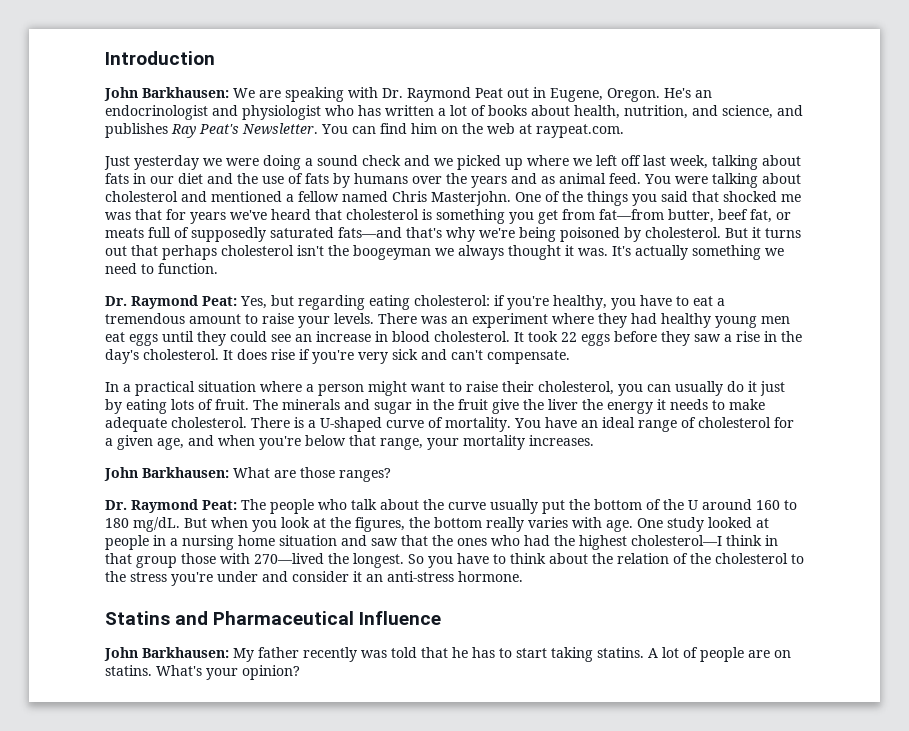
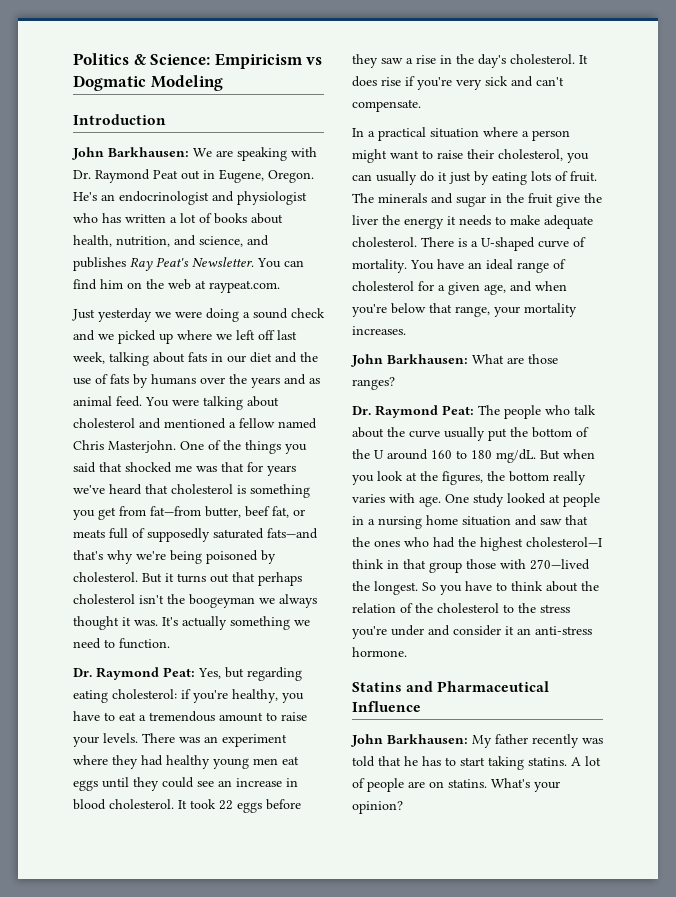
(105, 58) none -> [73,53,323,69] [73,75,223,91] Politics & Science: Empiricism vs Dogmatic Modeling //

